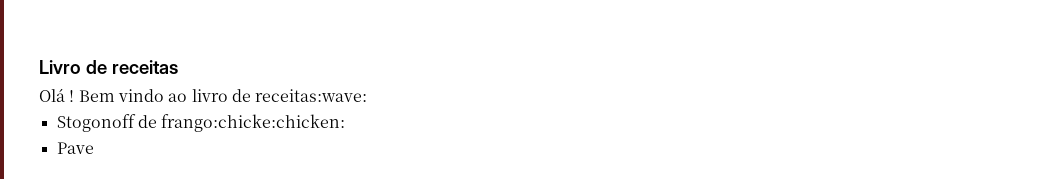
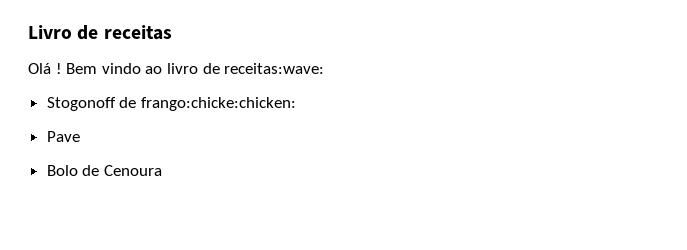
(94, 148) none -> [46,165,162,176] // Bolo de Cenoura

